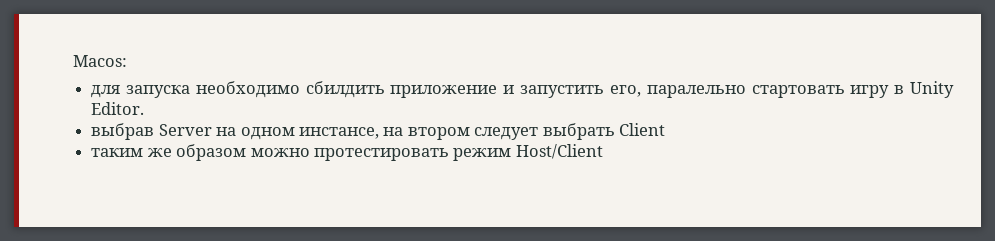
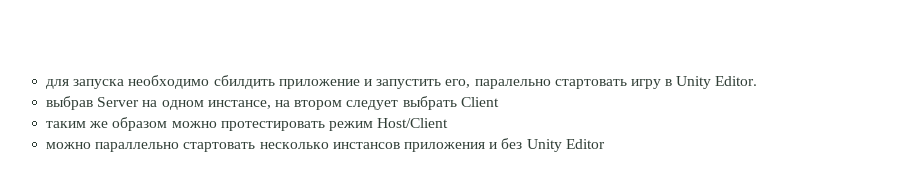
[73,55,127,67] Macos: // -> (46, 84) none
(603, 151) none -> [46,138,605,152] // можно параллельно стартовать несколько инстансов приложения и без Unity Editor

